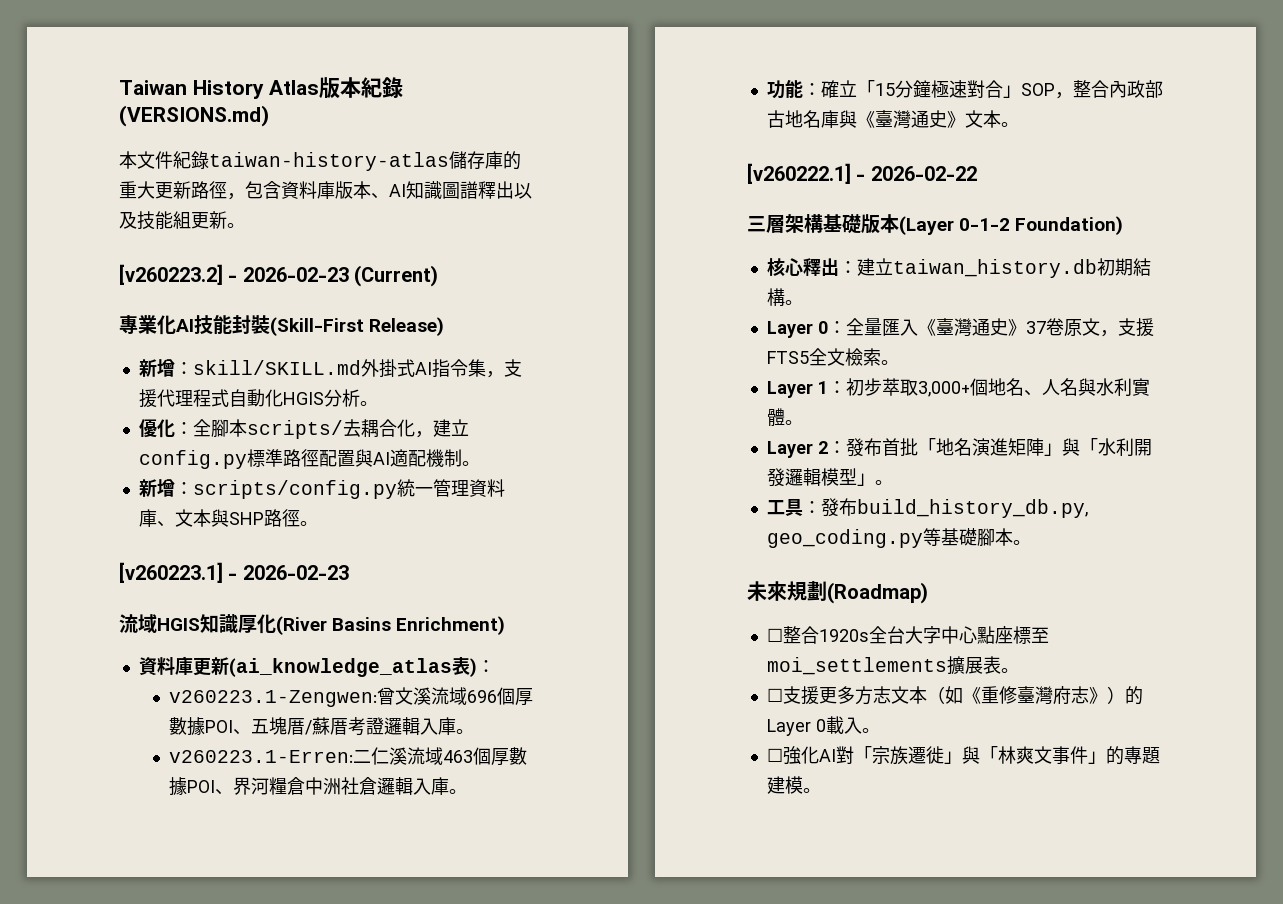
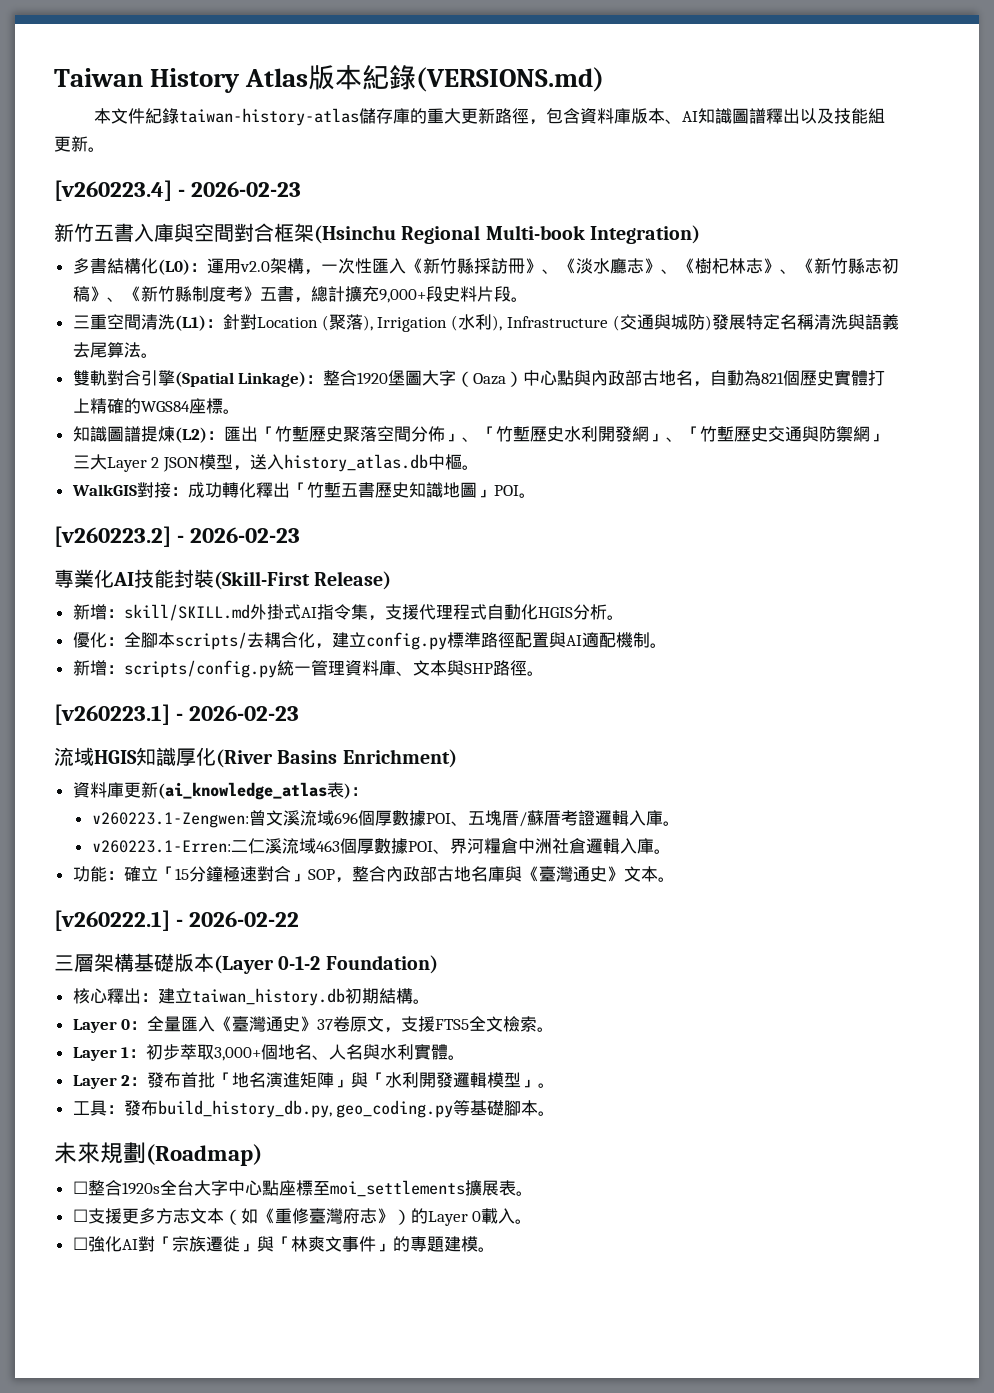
(245, 225) none -> [54,180,302,201] [54,223,700,244] [72,258,899,275] [72,286,528,303] [72,314,899,332] [72,342,158,358] [72,370,886,387] [72,398,240,414] [72,426,887,443] [72,454,479,472] [71,482,536,498] // [v260223.4] - 2026-02-23 // 新竹五書入庫與空間對合框架(Hsinchu Regional Multi-book Integration) // 多書結構化(L0)：運用v2.0架構，一次性匯入《新竹縣採訪冊》、《淡水廳志》、《樹杞林志》、《新竹縣志初稿》、《新竹縣制度考》五書，總計擴充9,000+段史料片段。 // 三重空間清洗(L1)：針對Location (聚落), Irrigation (水利), Infrastructure (交通與城防)發展特定名稱清洗與語義去尾算法。 // 雙軌對合引擎(Spatial Linkage)：整合1920堡圖大字（Oaza）中心點與內政部古地名，自動為821個歷史實體打上精確的WGS84座標。 // 知識圖譜提煉(L2)：匯出「竹塹歷史聚落空間分佈」、「竹塹歷史水利開發網」、「竹塹歷史交通與防禦網」三大Layer 2 JSON模型，送入history_atlas.db中樞。 // WalkGIS對接：成功轉化釋出「竹塹五書歷史知識地圖」POI。
[354,265,439,287] (Current) -> (301, 535) none

